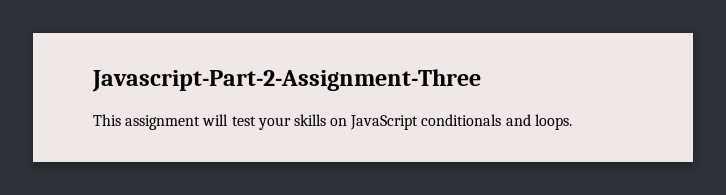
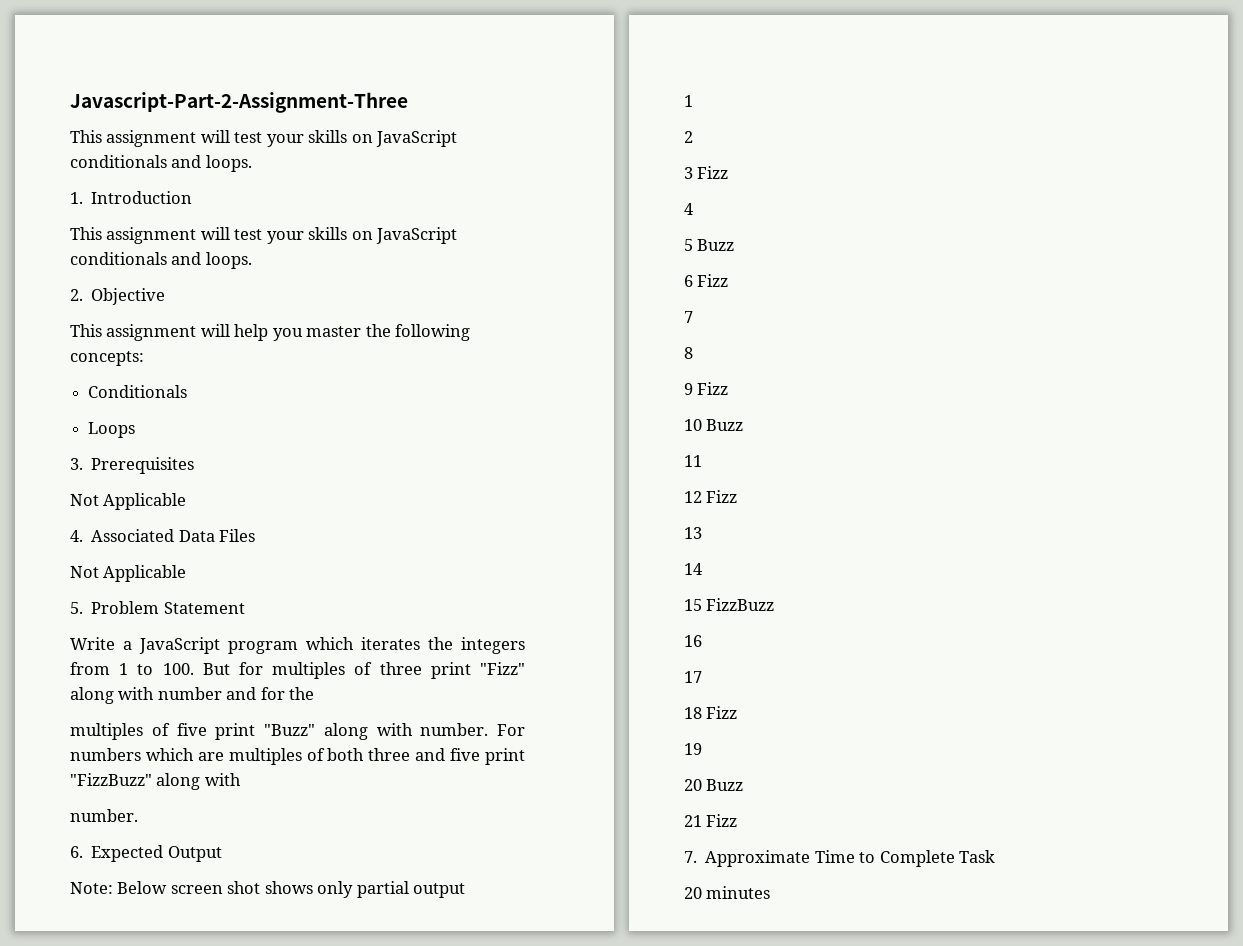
(572, 122) none -> [70,191,193,204] [70,227,458,244] [70,252,252,269] [70,288,166,305] [70,324,471,341] [70,351,144,366] [88,385,188,398] [88,422,136,438] [70,457,195,474] [70,493,187,510] [70,529,256,542] [70,565,187,582] [70,601,245,614] [70,637,525,654] [70,662,525,679] [70,687,315,704] [70,723,525,740] [70,748,526,765] [70,773,241,790] [70,809,138,822] [70,845,222,862] [70,881,466,898] [684,95,693,107] [684,131,693,143] [684,166,729,179] [684,203,693,215] [684,239,735,251] [684,274,729,287] [684,311,693,323] [684,347,693,359] [684,382,729,395] [684,419,744,431] [684,455,702,467] [684,490,738,503] [684,527,702,539] [684,563,702,575] [684,598,775,611] [684,635,702,647] [684,671,702,683] [684,706,738,719] [684,743,702,755] [684,779,744,791] [684,814,738,827] [684,850,996,867] [684,886,771,899] // 1. Introduction // This assignment will test your skills on JavaScript conditionals and loops. // 2. Objective // This assignment will help you master the following concepts: // Conditionals // Loops // 3. Prerequisites // Not Applicable // 4. Associated Data Files // Not Applicable // 5. Problem Statement // Write a JavaScript program which iterates the integers from 1 to 100. But for multiples of three print "Fizz" along with number and for the // multiples of five print "Buzz" along with number. For numbers which are multiples of both three and five print "FizzBuzz" along with // number. // 6. Expected Output // Note: Below screen shot shows only partial output // 1 // 2 // 3 Fizz // 4 // 5 Buzz // 6 Fizz // 7 // 8 // 9 Fizz // 10 Buzz // 11 // 12 Fizz // 13 // 14 // 15 FizzBuzz // 16 // 17 // 18 Fizz // 19 // 20 Buzz // 21 Fizz // 7. Approximate Time to Complete Task // 20 minutes

